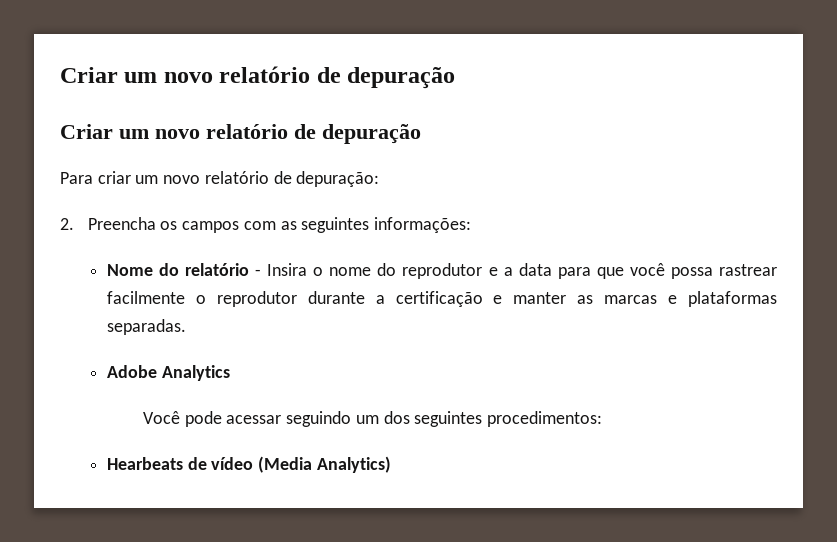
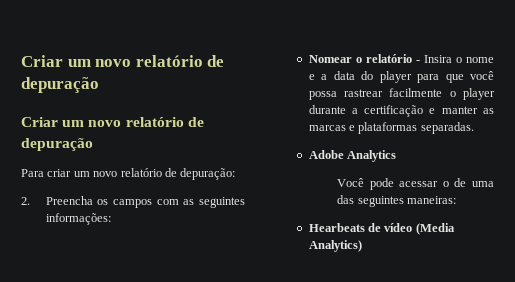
[106,263,179,276] Nome do -> [308,55,362,63] Nomear o
[377,263,483,279] do reprodutor -> (494, 60) none
(552, 269) none -> [361,71,412,83] do player
[216,291,297,307] reprodutor -> [463,88,495,100] player
[286,411,603,427] seguindo um dos seguintes procedimentos: -> [442,178,494,187] [337,195,456,207] o de uma das seguintes maneiras:

